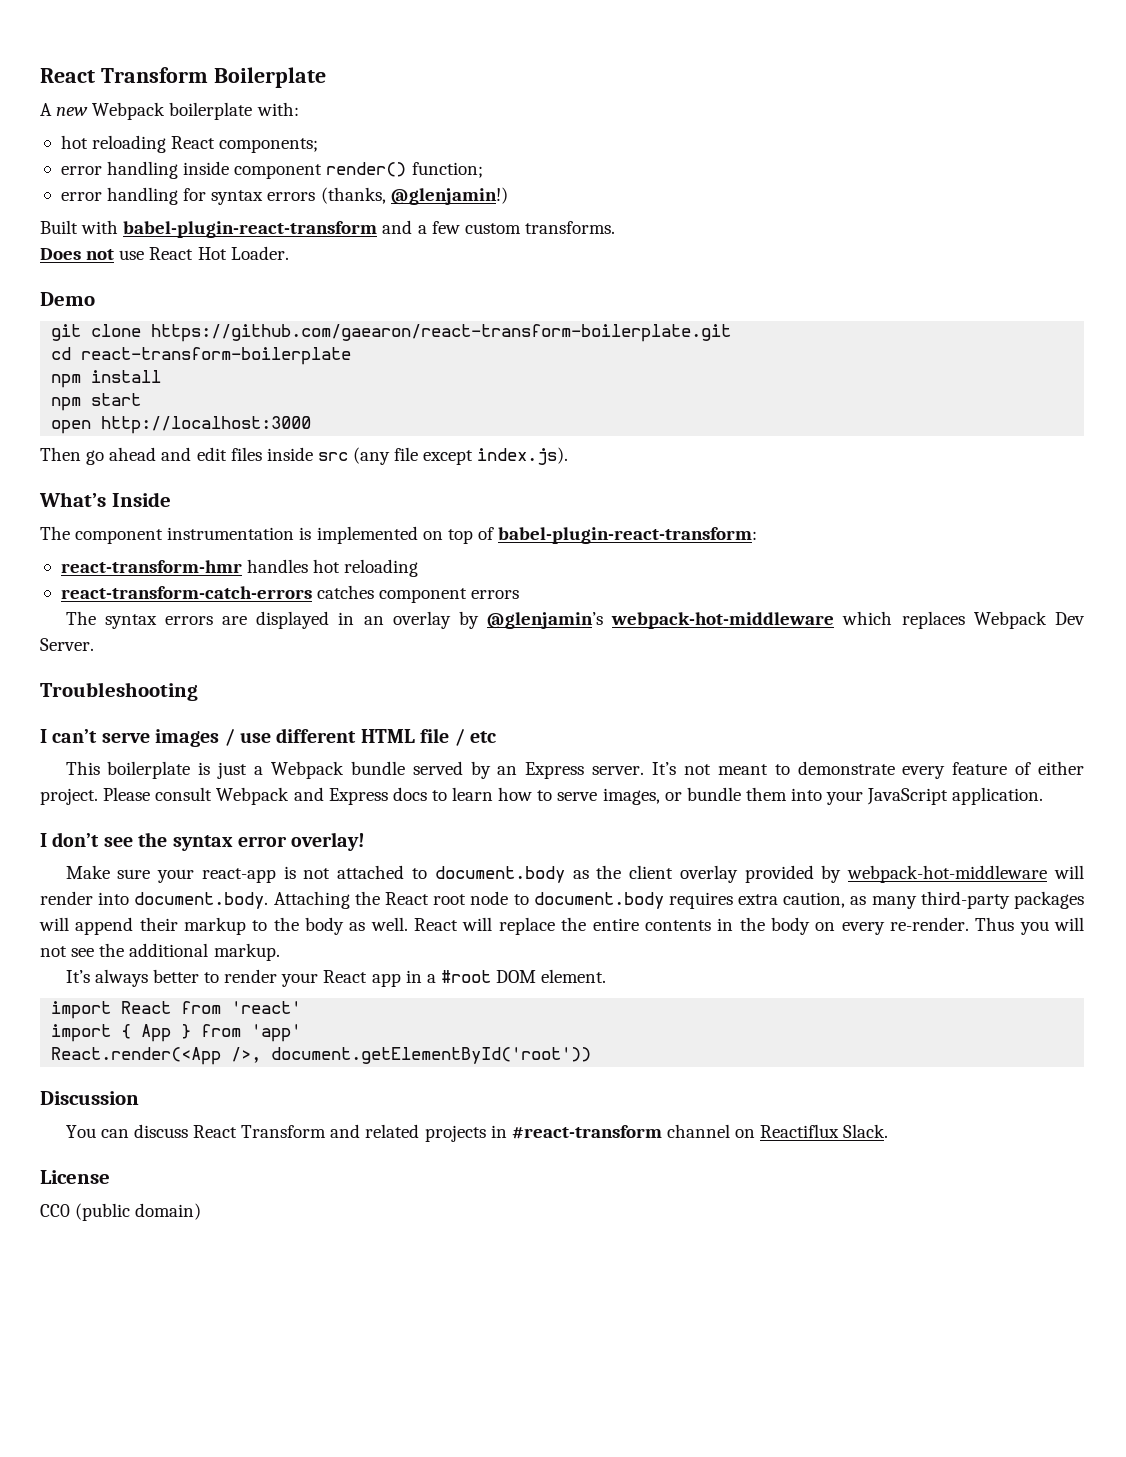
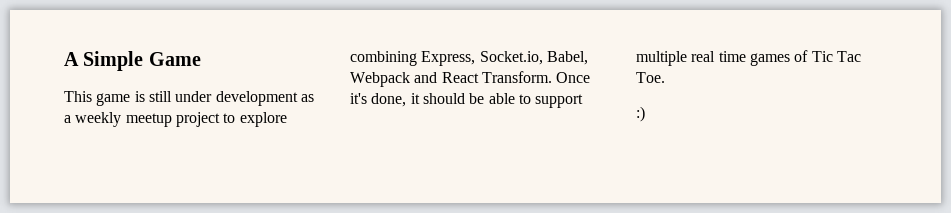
[40,67,326,88] [40,102,299,120] [60,135,319,153] [60,161,483,179] [60,187,508,205] [40,220,615,238] [40,246,289,260] [40,292,95,306] [51,324,732,342] [51,347,352,365] [51,370,162,388] [51,393,142,411] [51,416,312,434] [40,447,569,465] [39,492,171,507] [40,526,758,544] [60,559,419,577] [60,585,520,603] [65,611,1085,629] [40,638,94,651] [40,682,198,701] [40,728,496,747] [65,761,1084,779] [40,787,1044,805] [40,832,366,851] [65,865,1084,883] [40,891,1084,909] [39,917,1084,935] [40,943,280,961] [65,969,607,987] [51,1001,302,1019] [51,1024,302,1042] [51,1047,592,1065] [40,1091,139,1105] [65,1124,889,1142] [40,1170,110,1184] [40,1203,202,1221] React Transform Boilerplate // A new Webpack boilerplate with: // hot reloading React components; // error handling inside component render() function; // error handling for syntax errors (thanks, @glenjamin!) // Built with babel-plugin-react-transform and a few custom transforms. // Does not use React Hot Loader. // Demo // git clone https://github.com/gaearon/react-transform-boilerplate.git // cd react-transform-boilerplate // npm install // npm start // open http://localhost:3000 // Then go ahead and edit files inside src (any file except index.js). // What’s Inside // The component instrumentation is implemented on top of babel-plugin-react-transform: // react-transform-hmr handles hot reloading // react-transform-catch-errors catches component errors // The syntax errors are displayed in an overlay by @glenjamin’s webpack-hot-middleware which replaces Webpack Dev Server. // Troubleshooting // I can’t serve images / use different HTML file / etc // This boilerplate is just a Webpack bundle served by an Express server. It’s not meant to demonstrate every feature of either project. Please consult Webpack and Express docs to learn how to serve images, or bundle them into your JavaScript application. // I don’t see the syntax error overlay! // Make sure your react-app is not attached to document.body as the client overlay provided by webpack-hot-middleware will render into document.body. Attaching the React root node to document.body requires extra caution, as many third-party packages will append their markup to the body as well. React will replace the entire contents in the body on every re-render. Thus you will not see the additional markup. // It’s always better to render your React app in a #root DOM element. // import React from 'react' // import { App } from 'app' // React.render(<App />, document.getElementById('root')) // Discussion // You can discuss React Transform and related projects in #react-transform channel on Reactiflux Slack. // License // CC0 (public domain) -> [64,51,201,71] [64,91,314,106] [64,112,287,127] [350,51,588,66] [350,71,591,87] [350,93,584,108] [636,50,861,66] [636,72,665,83] [636,106,645,122] A Simple Game // This game is still under development as a weekly meetup project to explore combining Express, Socket.io, Babel, Webpack and React Transform. Once it's done, it should be able to support multiple real time games of Tic Tac Toe. // :)

